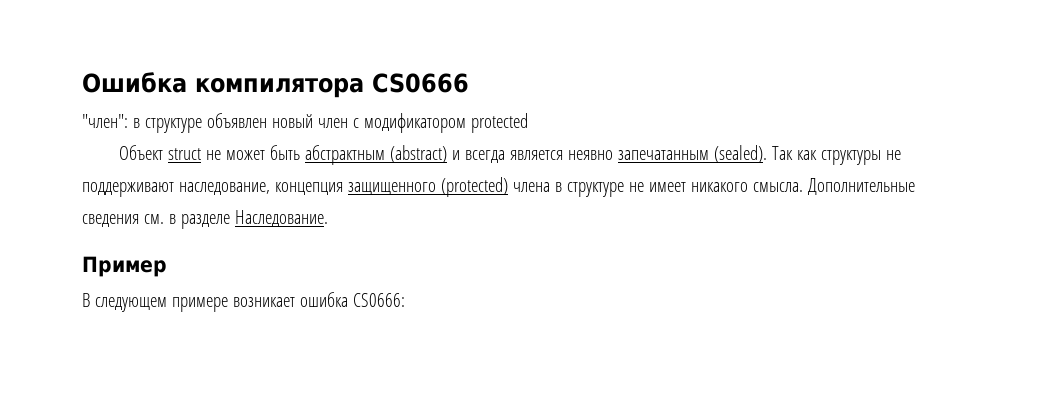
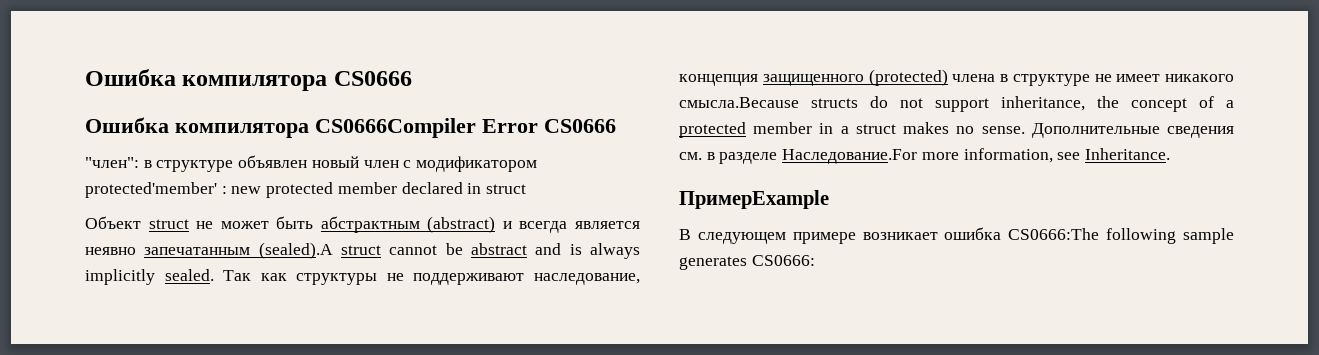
(469, 83) none -> [85,117,616,138] // Ошибка компилятора CS0666Compiler Error CS0666
[470,113,528,133] protected -> [85,182,527,198] protected'member' : new protected member declared in struct
[714,145,768,163] (sealed). -> [258,242,640,259] [85,269,214,285] (sealed).A struct cannot be abstract and is always implicitly sealed.
[752,182,803,192] смысла. -> [679,96,1234,112] [679,122,1025,138] смысла.Because structs do not support inheritance, the concept of a protected member in a struct makes no sense.
[234,210,328,227] [82,256,167,277] Наследование. // Пример -> [782,148,1171,164] [679,190,829,209] Наследование.For more information, see Inheritance. // ПримерExample
(348, 299) none -> [1008,228,1234,244] [679,256,747,270] CS0666:The following sample generates

